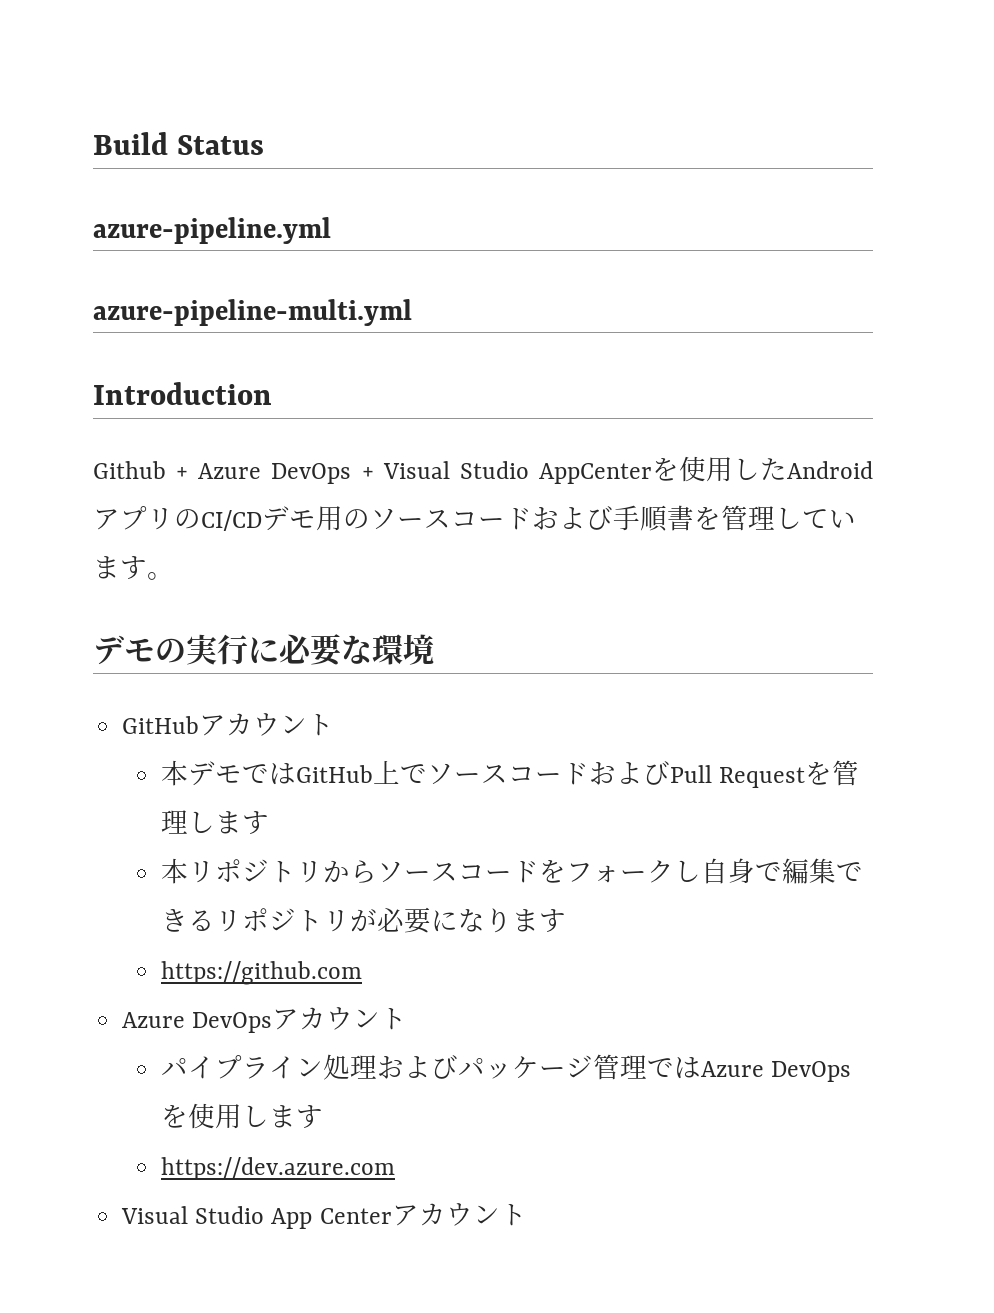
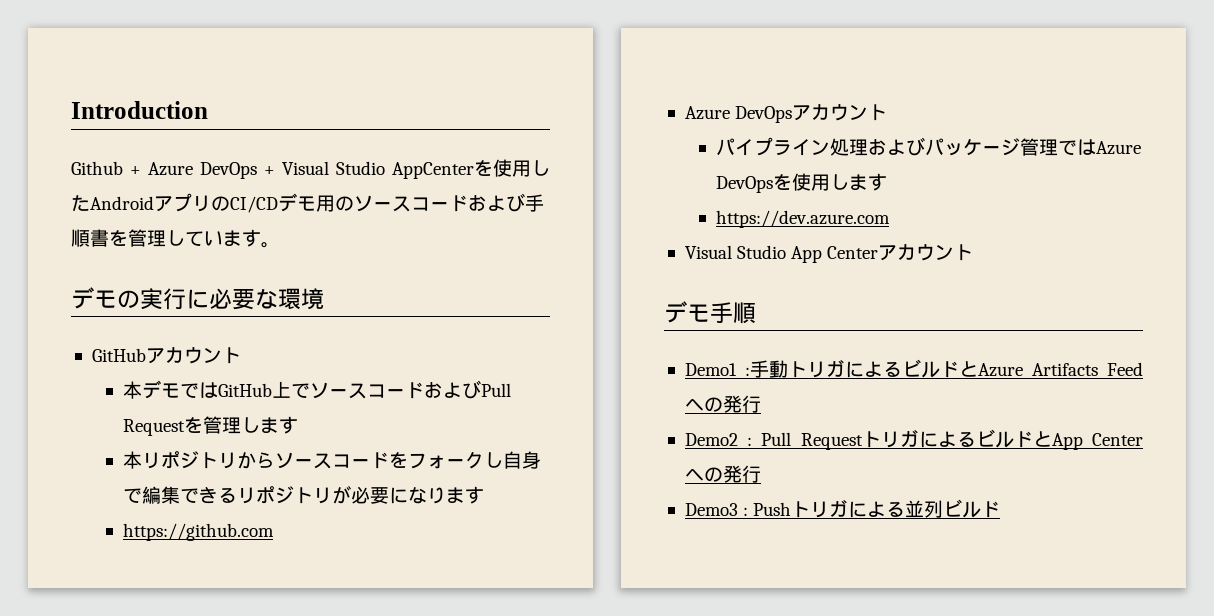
[93,132,265,155] [93,217,331,244] [93,299,412,326] Build Status // azure-pipeline.yml // azure-pipeline-multi.yml // -> (71, 110) none
(527, 1215) none -> [664,301,756,324] [684,359,1143,378] [684,395,761,413] [684,429,1143,450] [684,465,761,483] [684,499,1001,518] // デモ手順 // Demo1 :手動トリガによるビルドとAzure Artifacts Feedへの発行 // Demo2 : Pull RequestトリガによるビルドとApp Centerへの発行 // Demo3 : Pushトリガによる並列ビルド

